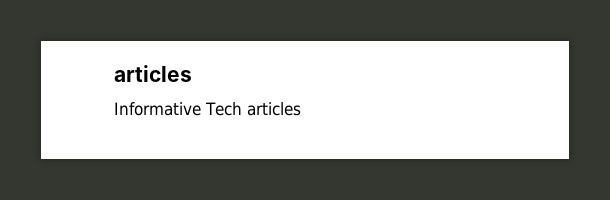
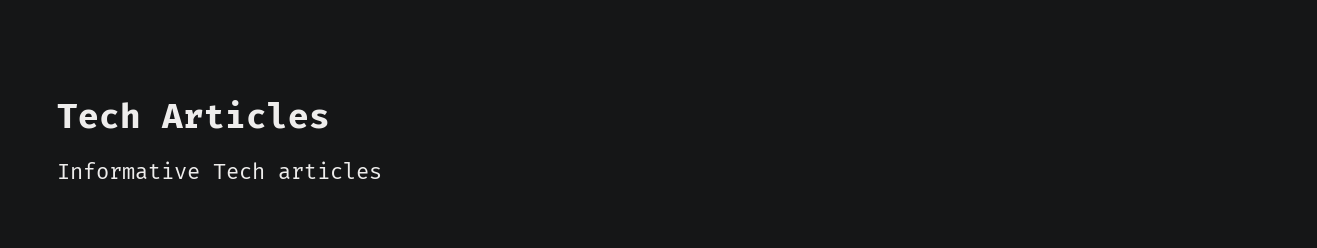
[114,65,192,82] articles -> [57,100,330,129] Tech Articles

